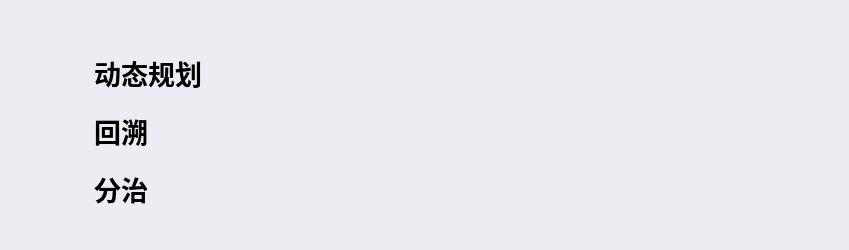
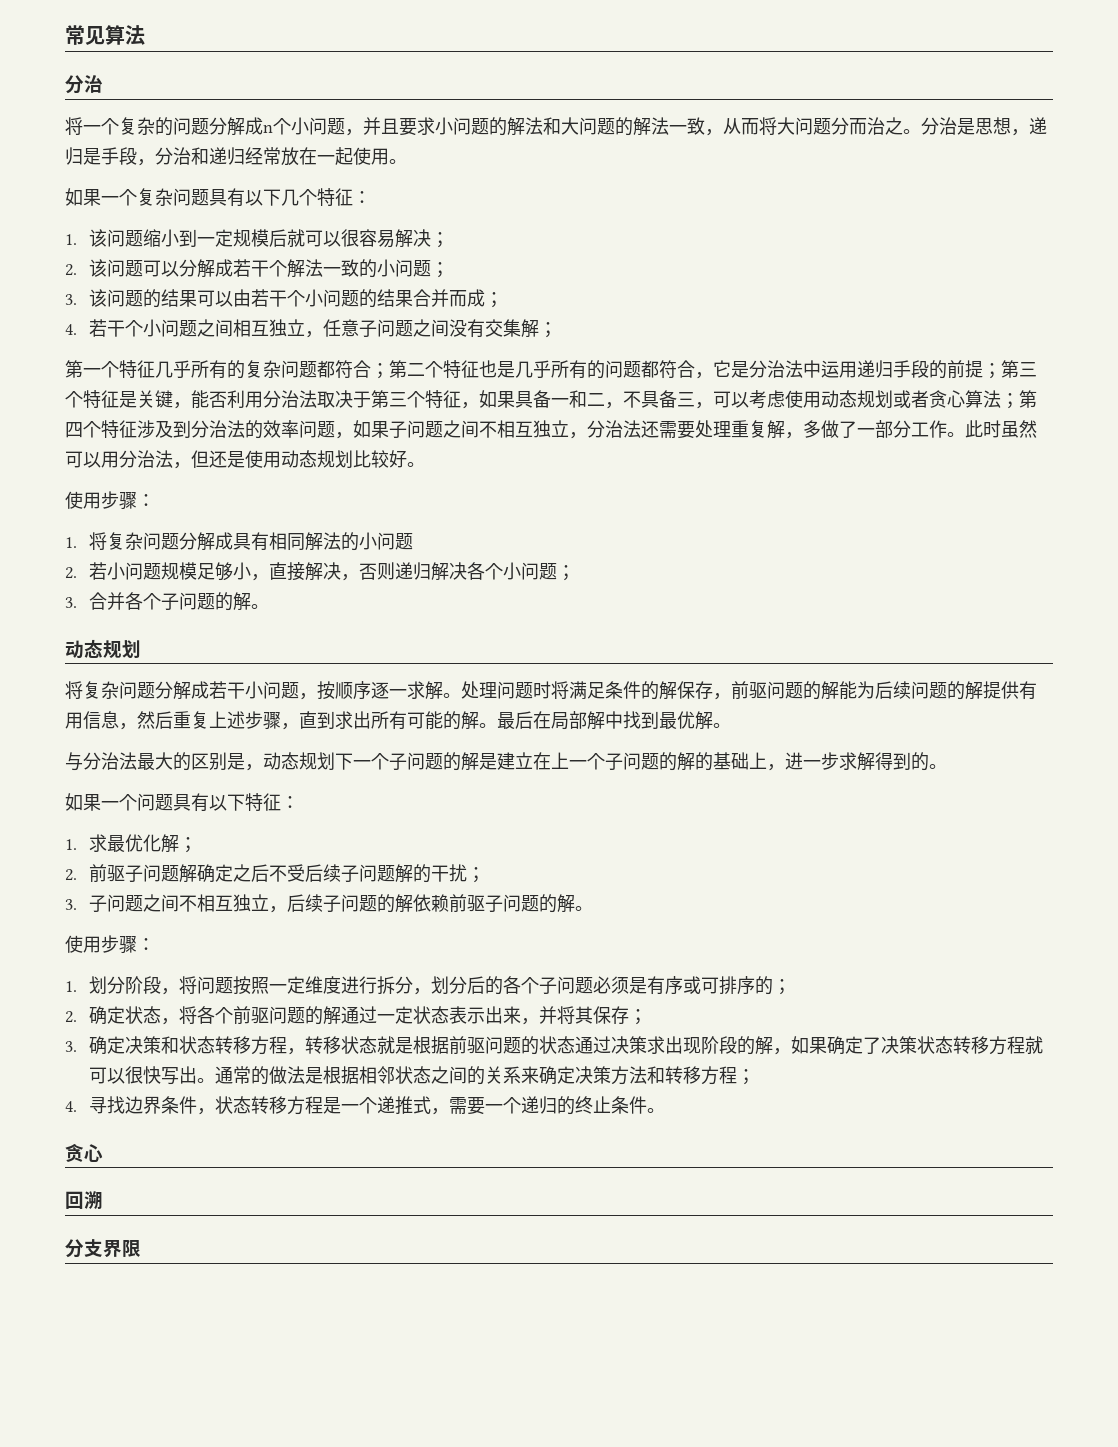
[94,61,202,88] 动态规划 -> [65,25,145,45] [65,75,103,94] [65,117,1047,136] [65,147,407,166] [65,188,371,207] [65,229,450,248] [65,259,450,278] [65,289,504,308] [65,319,558,338] [65,360,1037,379] [65,390,1037,409] [65,420,1037,439] [65,450,425,469] [65,491,155,510] [65,532,414,551] [65,562,576,581] [65,592,270,611] [65,639,141,659] [65,681,1037,700] [65,711,731,730] [65,752,947,771] [65,793,299,812] [65,834,198,853] [65,864,486,883] [65,894,594,913] [65,935,155,954] [65,976,792,995] [65,1006,648,1025] [65,1036,1044,1055] [89,1066,756,1085] [65,1096,666,1115] [65,1143,103,1162] 常见算法 // 分治 // 将一个复杂的问题分解成n个小问题，并且要求小问题的解法和大问题的解法一致，从而将大问题分而治之。分治是思想，递归是手段，分治和递归经常放在一起使用。 // 如果一个复杂问题具有以下几个特征： // 1.该问题缩小到一定规模后就可以很容易解决； // 2.该问题可以分解成若干个解法一致的小问题； // 3.该问题的结果可以由若干个小问题的结果合并而成； // 4.若干个小问题之间相互独立，任意子问题之间没有交集解； // 第一个特征几乎所有的复杂问题都符合；第二个特征也是几乎所有的问题都符合，它是分治法中运用递归手段的前提；第三个特征是关键，能否利用分治法取决于第三个特征，如果具备一和二，不具备三，可以考虑使用动态规划或者贪心算法；第四个特征涉及到分治法的效率问题，如果子问题之间不相互独立，分治法还需要处理重复解，多做了一部分工作。此时虽然可以用分治法，但还是使用动态规划比较好。 // 使用步骤： // 1.将复杂问题分解成具有相同解法的小问题 // 2.若小问题规模足够小，直接解决，否则递归解决各个小问题； // 3.合并各个子问题的解。 // 动态规划 // 将复杂问题分解成若干小问题，按顺序逐一求解。处理问题时将满足条件的解保存，前驱问题的解能为后续问题的解提供有用信息，然后重复上述步骤，直到求出所有可能的解。最后在局部解中找到最优解。 // 与分治法最大的区别是，动态规划下一个子问题的解是建立在上一个子问题的解的基础上，进一步求解得到的。 // 如果一个问题具有以下特征： // 1.求最优化解； // 2.前驱子问题解确定之后不受后续子问题解的干扰； // 3.子问题之间不相互独立，后续子问题的解依赖前驱子问题的解。 // 使用步骤： // 1.划分阶段，将问题按照一定维度进行拆分，划分后的各个子问题必须是有序或可排序的； // 2.确定状态，将各个前驱问题的解通过一定状态表示出来，并将其保存； // 3.确定决策和状态转移方程，转移状态就是根据前驱问题的状态通过决策求出现阶段的解，如果确定了决策状态转移方程就可以很快写出。通常的做法是根据相邻状态之间的关系来确定决策方法和转移方程； // 4.寻找边界条件，状态转移方程是一个递推式，需要一个递归的终止条件。 // 贪心
[121,177,148,204] 治 -> [84,1239,141,1258] 支界限

